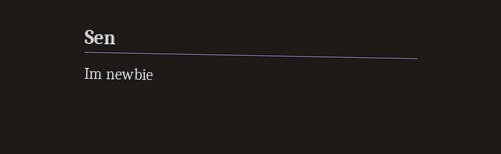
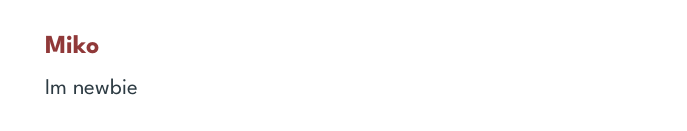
[84,29,116,45] Sen -> [45,35,99,54] Miko

